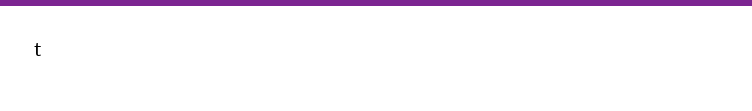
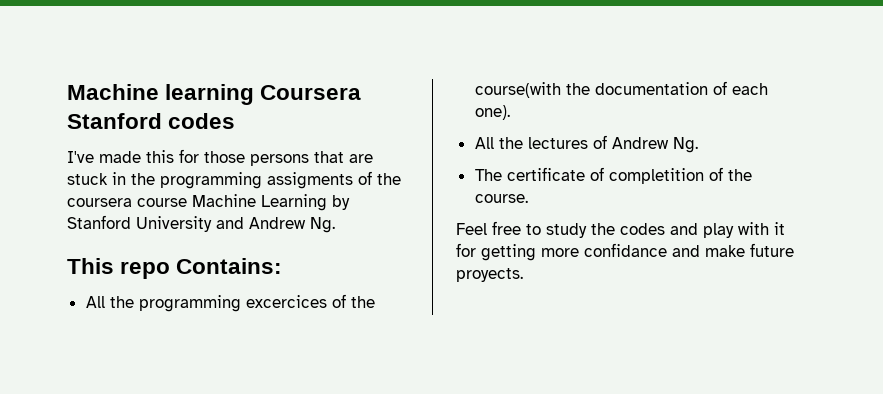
[34,43,41,56] t -> [67,84,362,105] [67,113,236,129] [67,149,373,166] [67,171,401,189] [67,194,350,211] [67,215,335,233] [67,258,283,279] [85,294,375,312] [474,81,768,98] [474,105,510,120] [474,135,698,153] [474,167,752,184] [474,194,528,203] [456,221,785,238] [456,243,794,261] [456,268,523,282] Machine learning Coursera Stanford codes // I've made this for those persons that are stuck in the programming assigments of the coursera course Machine Learning by Stanford University and Andrew Ng. // This repo Contains: // All the programming excercices of the course(with the documentation of each one). // All the lectures of Andrew Ng. // The certificate of completition of the course. // Feel free to study the codes and play with it for getting more confidance and make future proyects.

